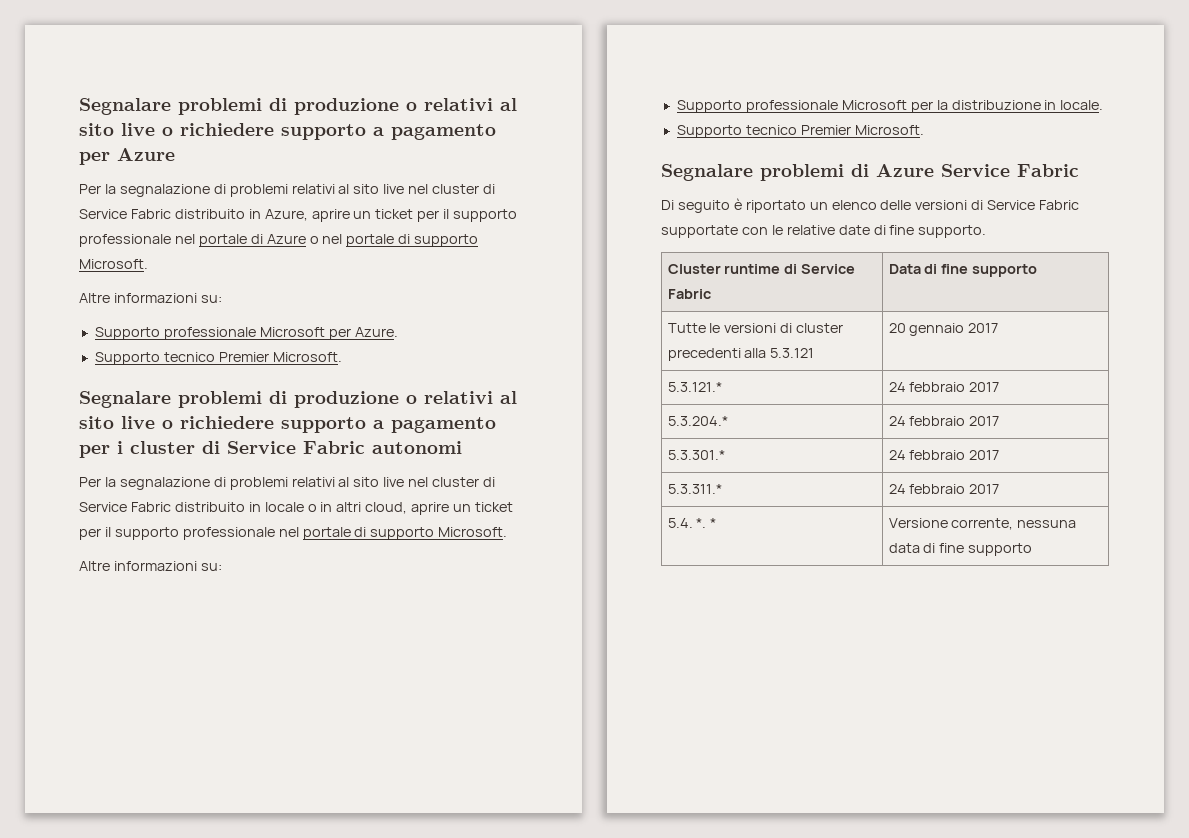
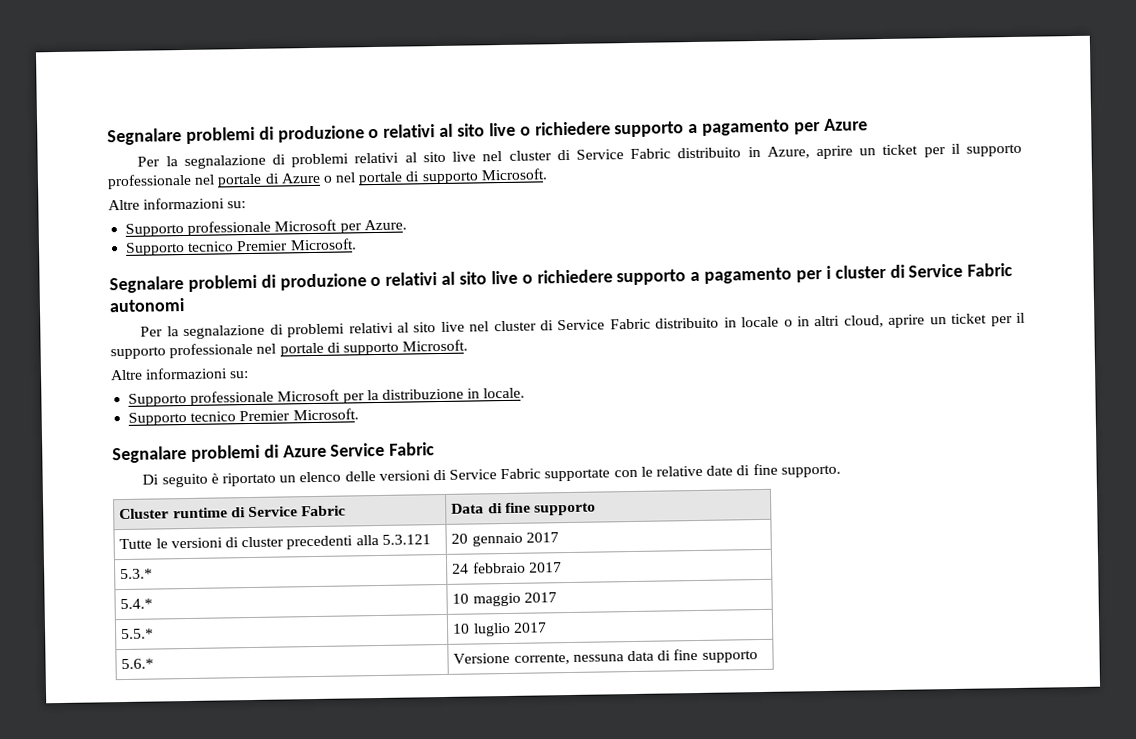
[667,382,722,392] [888,382,1000,392] [667,416,728,426] [888,416,1000,426] [667,450,725,460] [888,450,1000,460] [667,484,722,494] [888,484,1000,494] [667,518,717,528] 5.3.121.* | 24 febbraio 2017 // 5.3.204.* | 24 febbraio 2017 // 5.3.301.* | 24 febbraio 2017 // 5.3.311.* | 24 febbraio 2017 // 5.4. *. * -> [120,568,154,580] [452,561,562,574] [120,598,154,610] [452,592,557,607] [121,628,155,640] [452,622,547,637] [121,658,155,670] 5.3.* | 24 febbraio 2017 // 5.4.* | 10 maggio 2017 // 5.5.* | 10 luglio 2017 // 5.6.*

